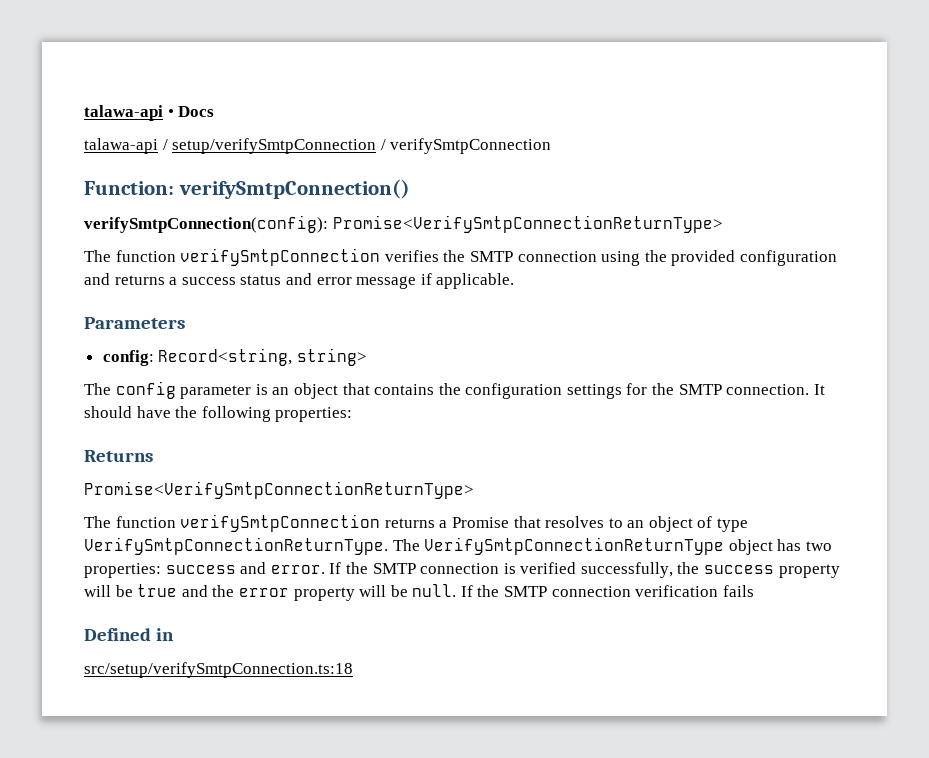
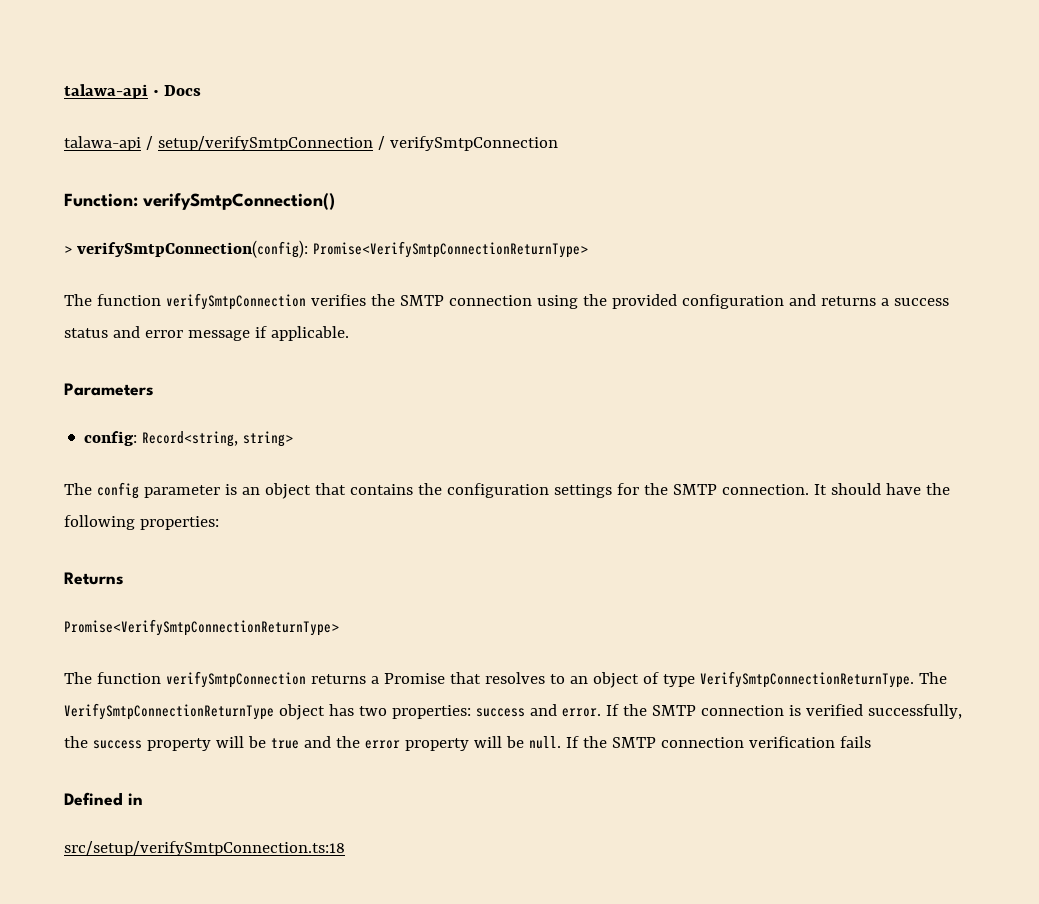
(410, 189) none -> [64,246,72,254] >

